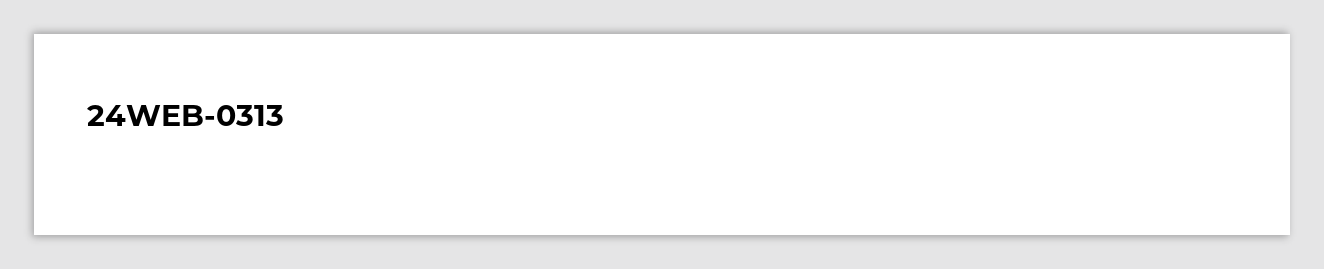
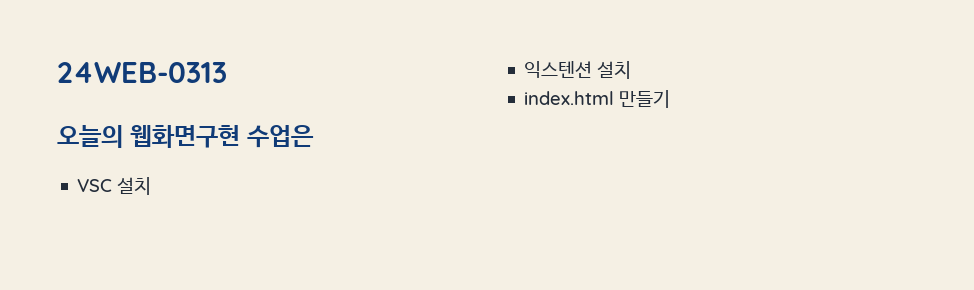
(284, 115) none -> [57,125,314,148] [77,177,152,195] [524,61,632,79] [524,90,671,108] // 오늘의 웹화면구현 수업은 // VSC 설치 // 익스텐션 설치 // index.html 만들기

